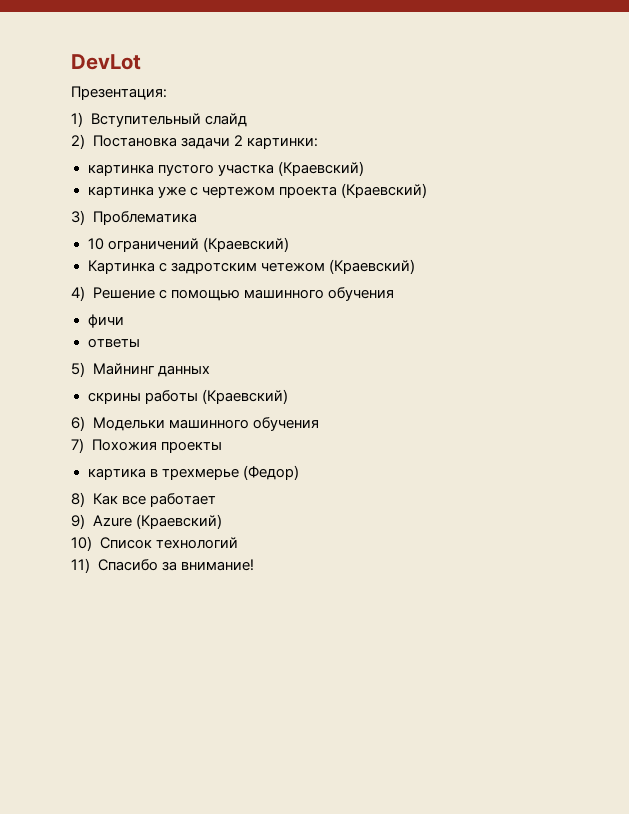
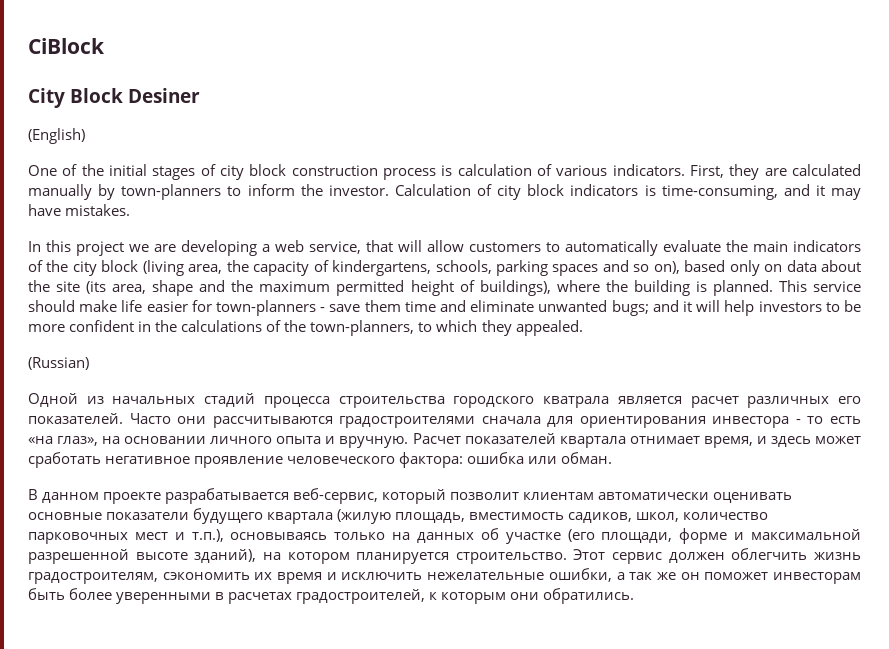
[71,54,141,70] [71,86,167,100] [71,112,247,127] [71,134,318,149] [87,161,364,176] [87,183,427,198] [71,210,197,225] [87,237,289,252] [87,259,415,274] [71,286,394,301] [87,314,124,328] [87,338,140,348] [71,362,210,377] [87,389,288,404] [71,416,319,431] [71,438,222,453] [87,465,299,480] [71,492,216,507] [71,514,222,529] [71,536,238,551] [71,558,254,573] DevLot // Презентация: // 1) Вступительный слайд // 2) Постановка задачи 2 картинки: // картинка пустого участка (Краевский) // картинка уже с чертежом проекта (Краевский) // 3) Проблематика // 10 ограничений (Краевский) // Картинка с задротским четежом (Краевский) // 4) Решение с помощью машинного обучения // фичи // ответы // 5) Майнинг данных // скрины работы (Краевский) // 6) Модельки машинного обучения // 7) Похожия проекты // картика в трехмерье (Федор) // 8) Как все работает // 9) Azure (Краевский) // 10) Список технологий // 11) Спасибо за внимание! -> [28,38,105,54] [28,88,201,108] [28,128,85,144] [28,164,862,180] [28,184,861,200] [28,204,131,216] [28,240,861,256] [28,260,862,276] [28,280,861,296] [28,300,862,316] [28,320,583,336] [28,357,89,370] [28,393,862,408] [28,413,861,428] [28,433,862,448] [28,452,613,468] [28,488,793,504] [28,508,769,524] [28,528,862,544] [28,548,861,564] [28,568,862,584] [28,588,635,604] CiBlock // City Block Desiner // (English) // One of the initial stages of city block construction process is calculation of various indicators. First, they are calculated manually by town-planners to inform the investor. Calculation of city block indicators is time-consuming, and it may have mistakes. // In this project we are developing a web service, that will allow customers to automatically evaluate the main indicators of the city block (living area, the capacity of kindergartens, schools, parking spaces and so on), based only on data about the site (its area, shape and the maximum permitted height of buildings), where the building is planned. This service should make life easier for town-planners - save them time and eliminate unwanted bugs; and it will help investors to be more confident in the calculations of the town-planners, to which they appealed. // (Russian) // Одной из начальных стадий процесса строительства городского кватрала является расчет различных его показателей. Часто они рассчитываются градостроителями сначала для ориентирования инвестора - то есть «на глаз», на основании личного опыта и вручную. Расчет показателей квартала отнимает время, и здесь может сработать негативное проявление человеческого фактора: ошибка или обман. // В данном проекте разрабатывается веб-сервис, который позволит клиентам автоматически оценивать основные показатели будущего квартала (жилую площадь, вместимость садиков, школ, количество парковочных мест и т.п.), основываясь только на данных об участке (его площади, форме и максимальной разрешенной высоте зданий), на котором планируется строительство. Этот сервис должен облегчить жизнь градостроителям, сэкономить их время и исключить нежелательные ошибки, а так же он поможет инвесторам быть более уверенными в расчетах градостроителей, к которым они обратились.

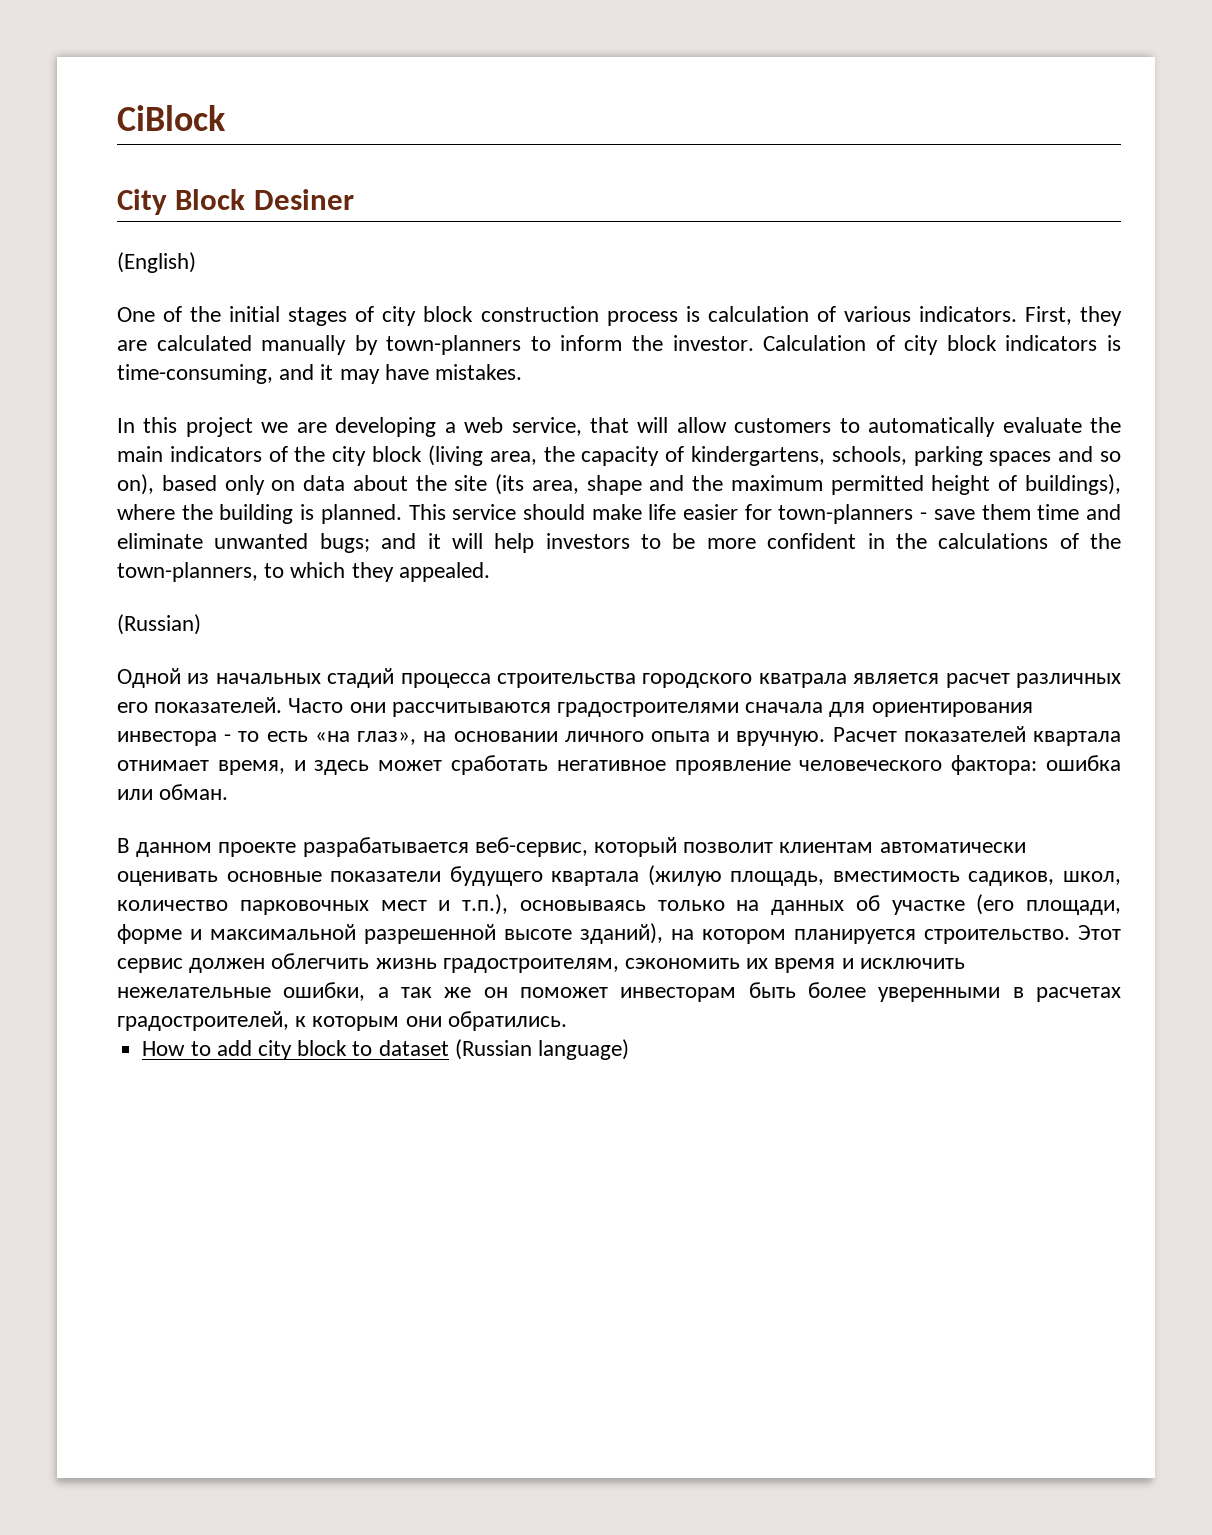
(635, 596) none -> [142,1039,629,1060] // How to add city block to dataset (Russian language)

